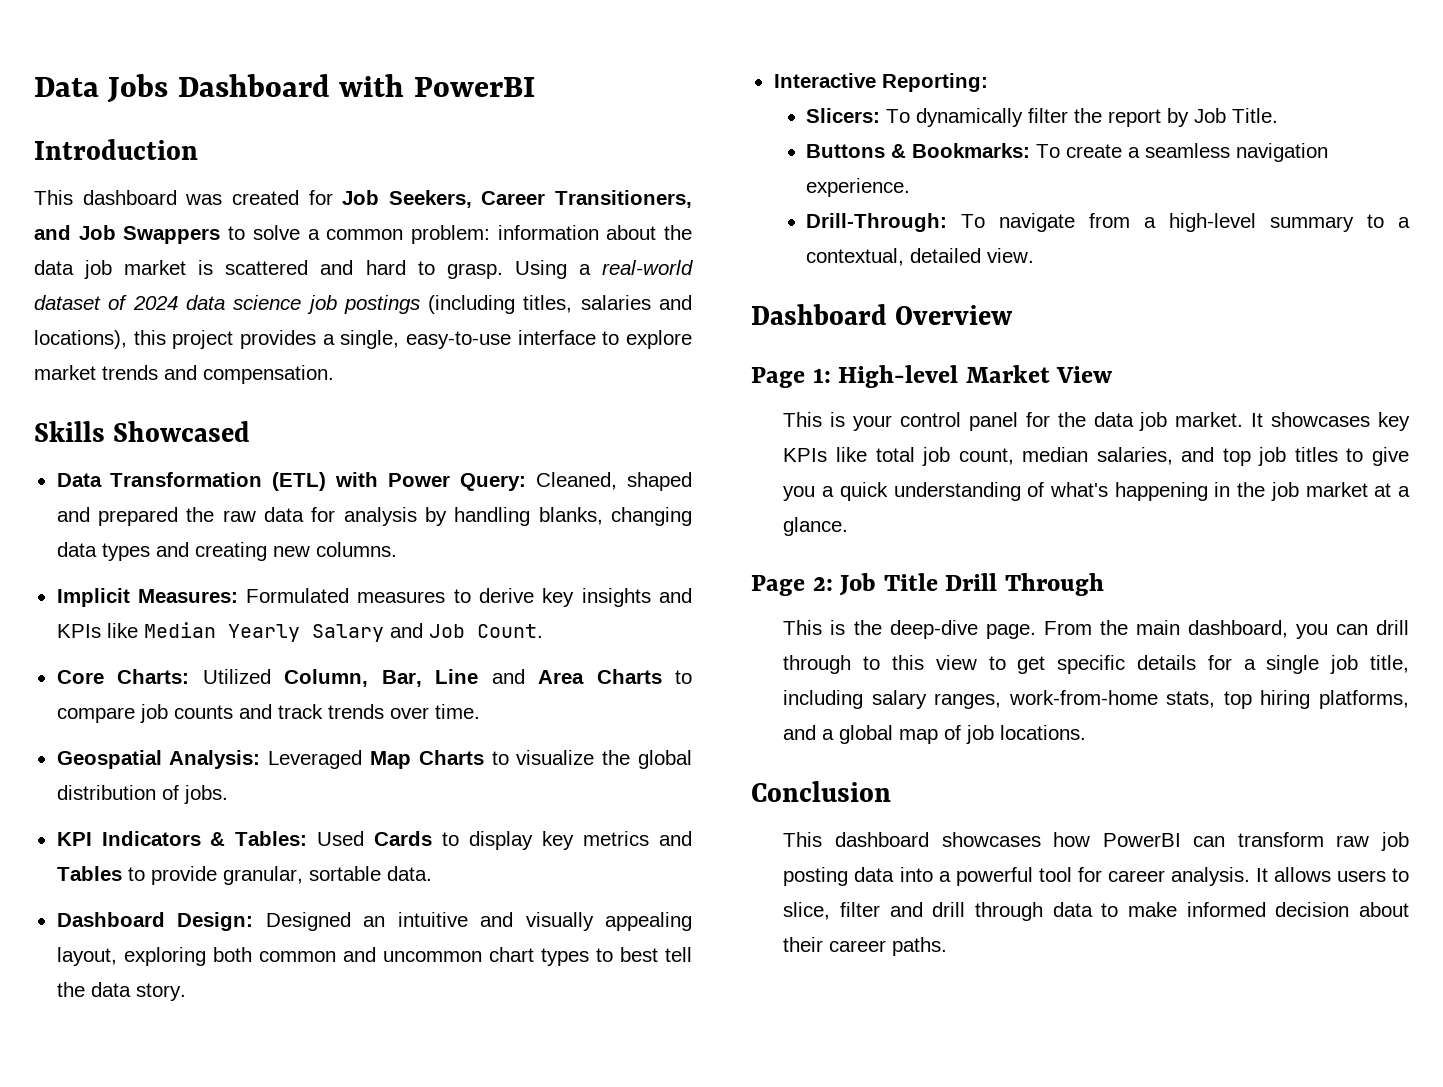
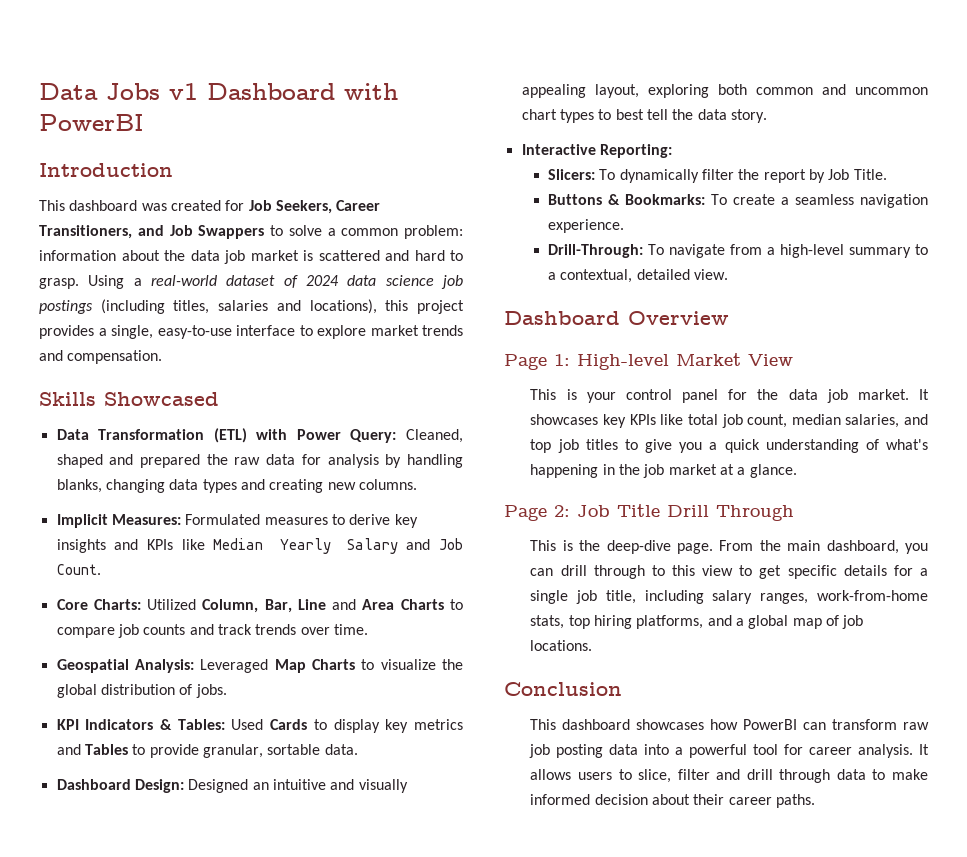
(169, 88) none -> [169,83,198,100] v1

